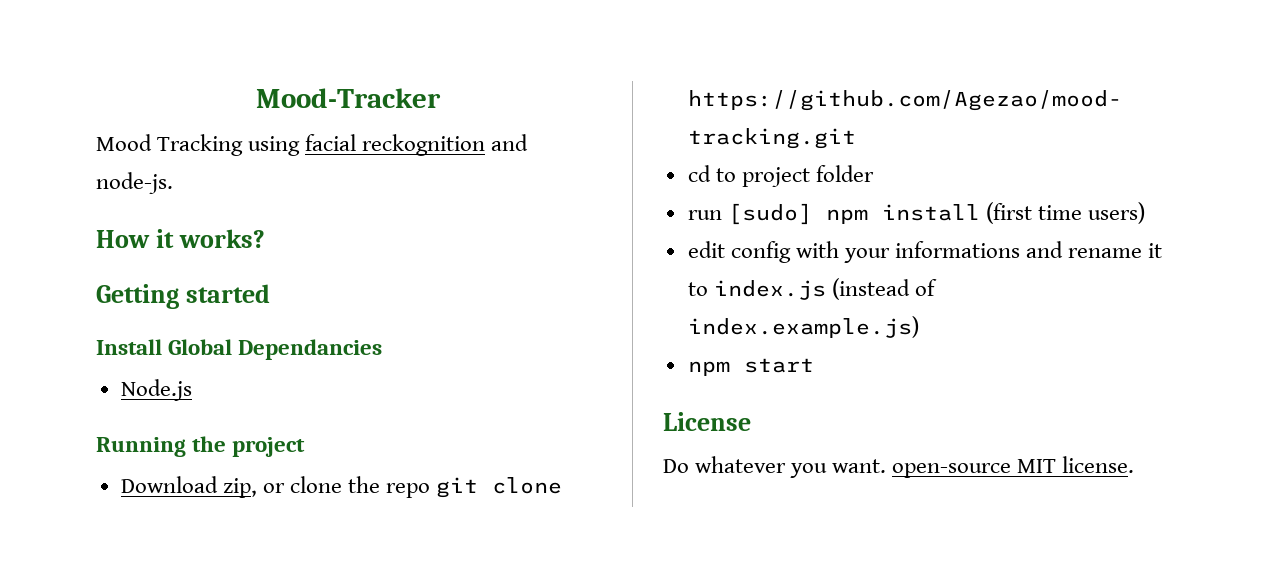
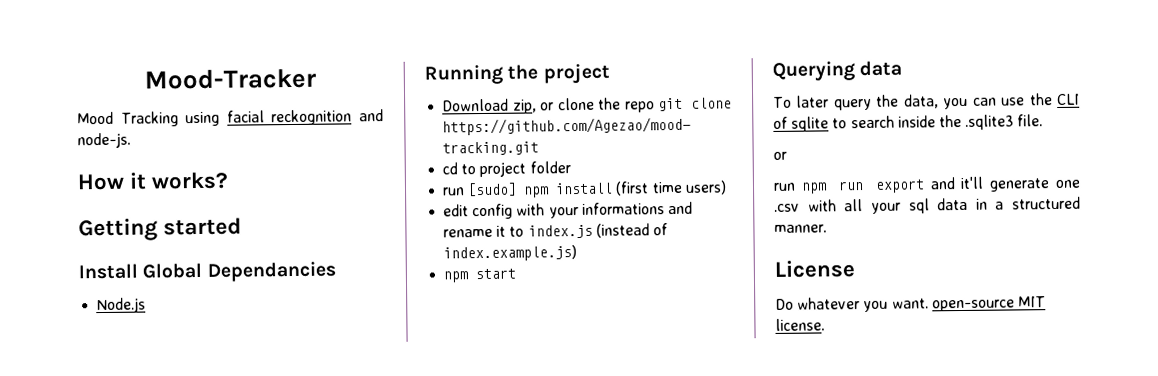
(814, 365) none -> [772,60,903,81] [773,93,1080,111] [773,114,1044,132] [773,151,787,160] [773,176,1081,194] [774,196,1081,214] [774,224,827,233] // Querying data // To later query the data, you can use the CLI of sqlite to search inside the .sqlite3 file. // or // run npm run export and it'll generate one .csv with all your sql data in a structured manner.

